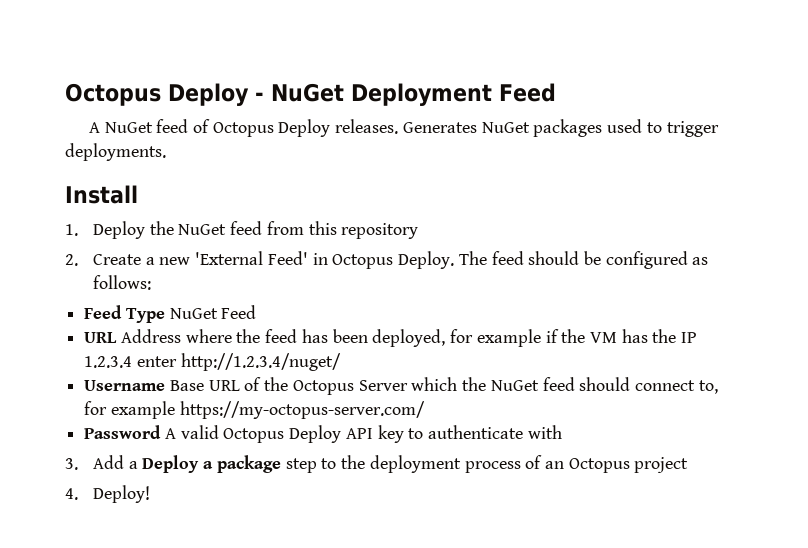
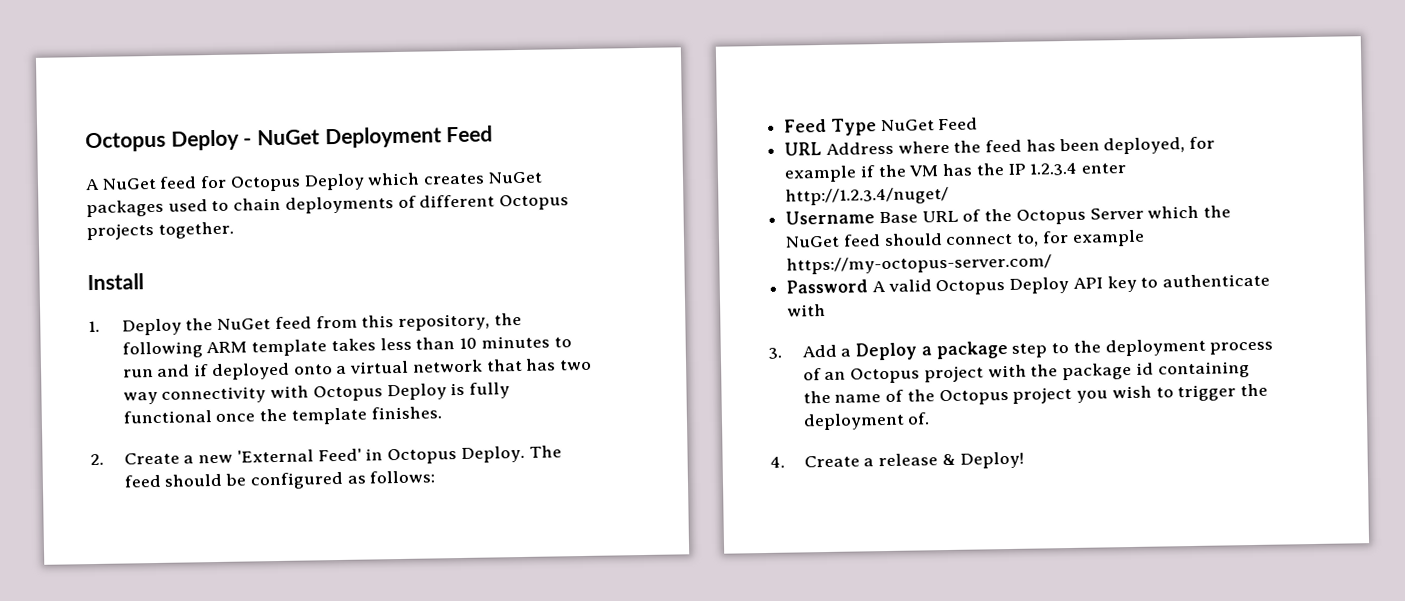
[192,119,477,137] of Octopus Deploy releases. Generates -> [200,172,486,192] for Octopus Deploy which creates
[666,121,719,137] [65,143,166,161] trigger deployments. -> [233,194,570,214] [86,221,234,241] chain deployments of different Octopus projects together.
[341,223,419,239] repository -> [398,312,522,331] [121,335,572,359] [122,358,592,381] [122,382,511,405] [122,406,442,425] repository, the following ARM template takes less than 10 minutes to run and if deployed onto a virtual network that has two way connectivity with Octopus Deploy is fully functional once the template finishes.
[65,488,78,500] // 4. -> [987,361,1250,381] [802,383,1268,406] [802,412,931,431] [770,453,956,468] with the package id containing the name of the Octopus project you wish to trigger the deployment of. // 4. Create a release &

